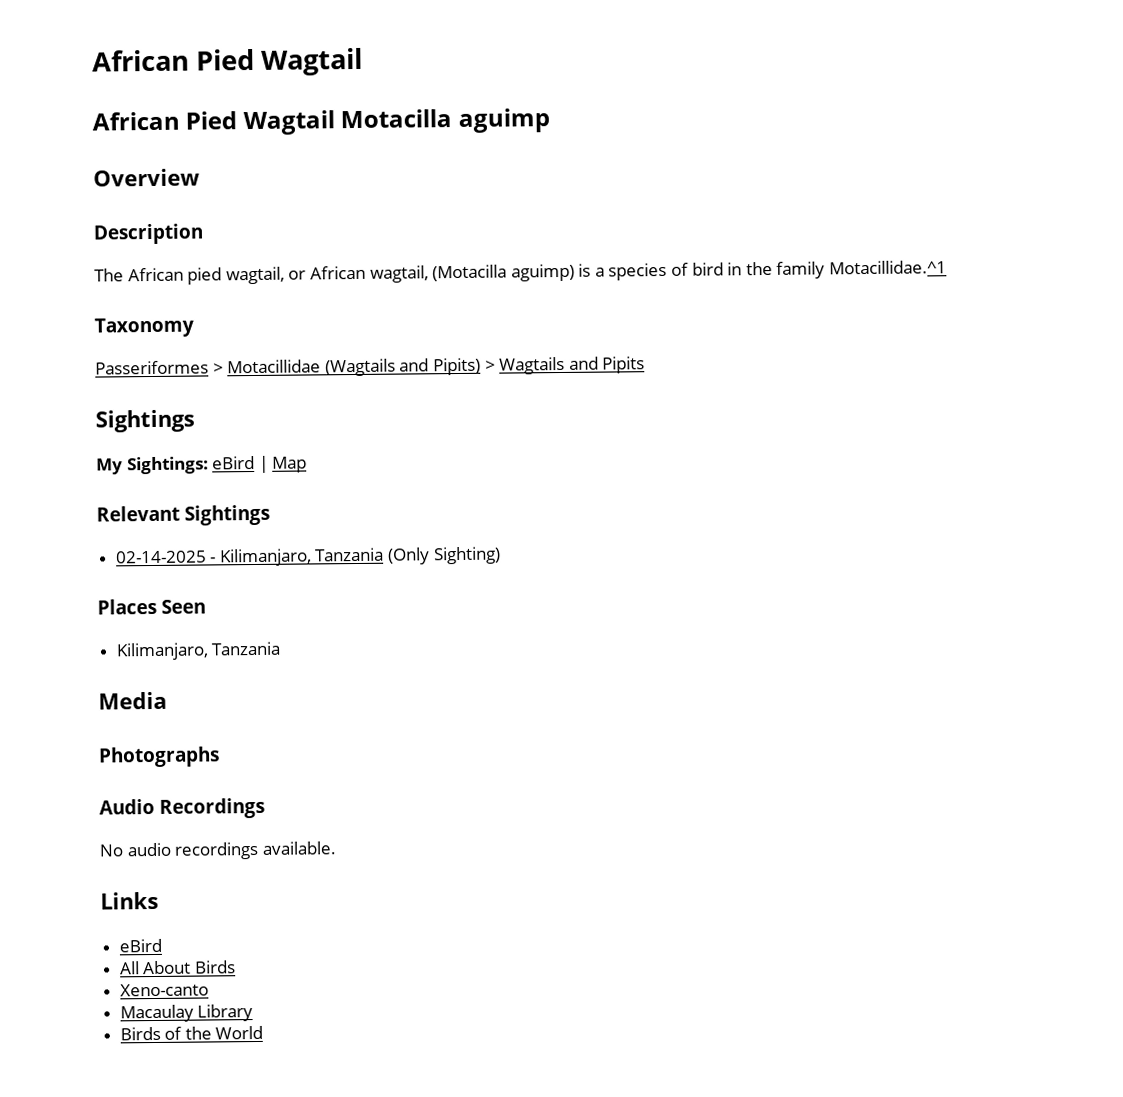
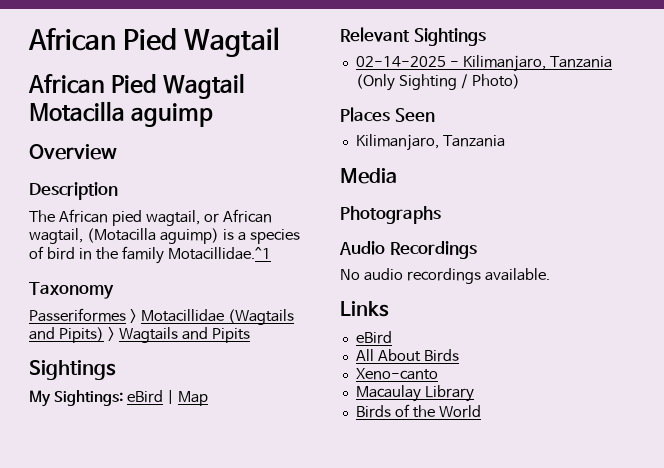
[432,546,501,565] Sighting) -> [398,74,520,90] Sighting / Photo)

